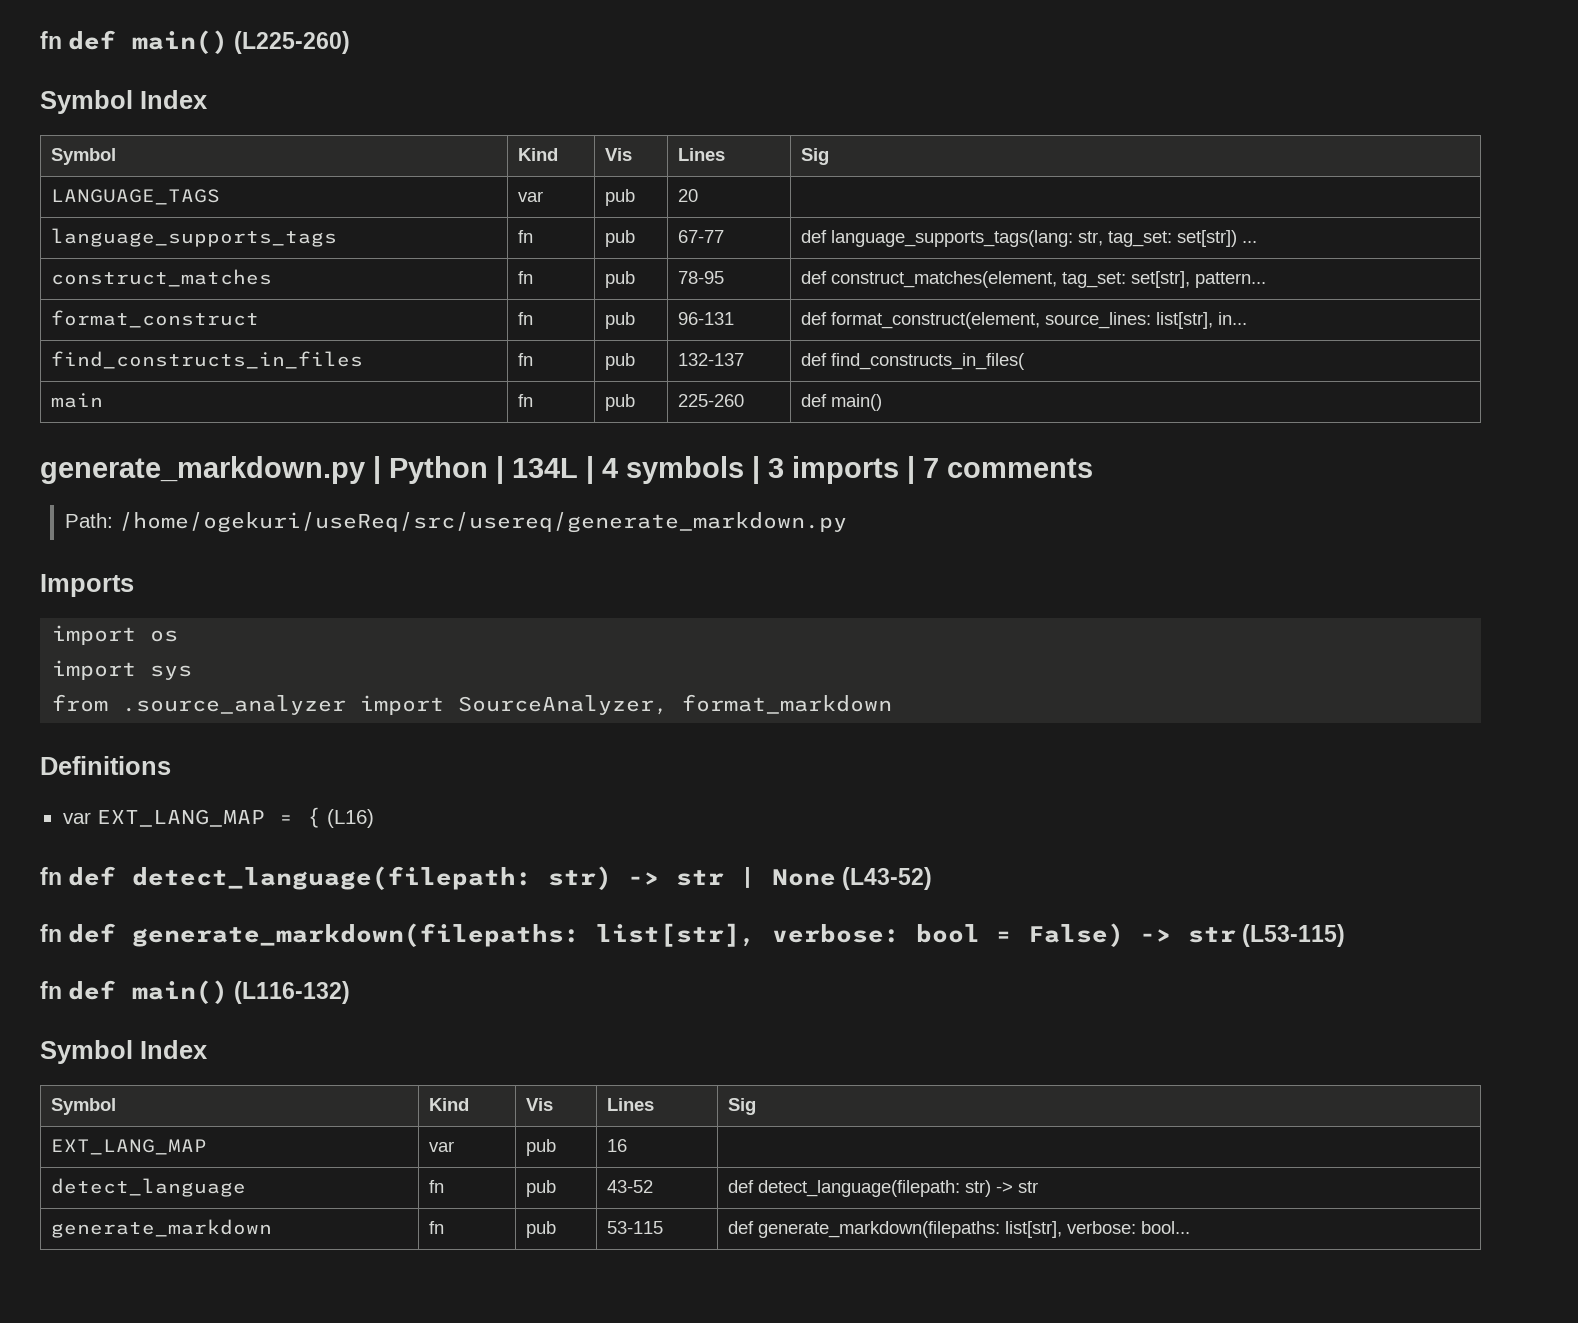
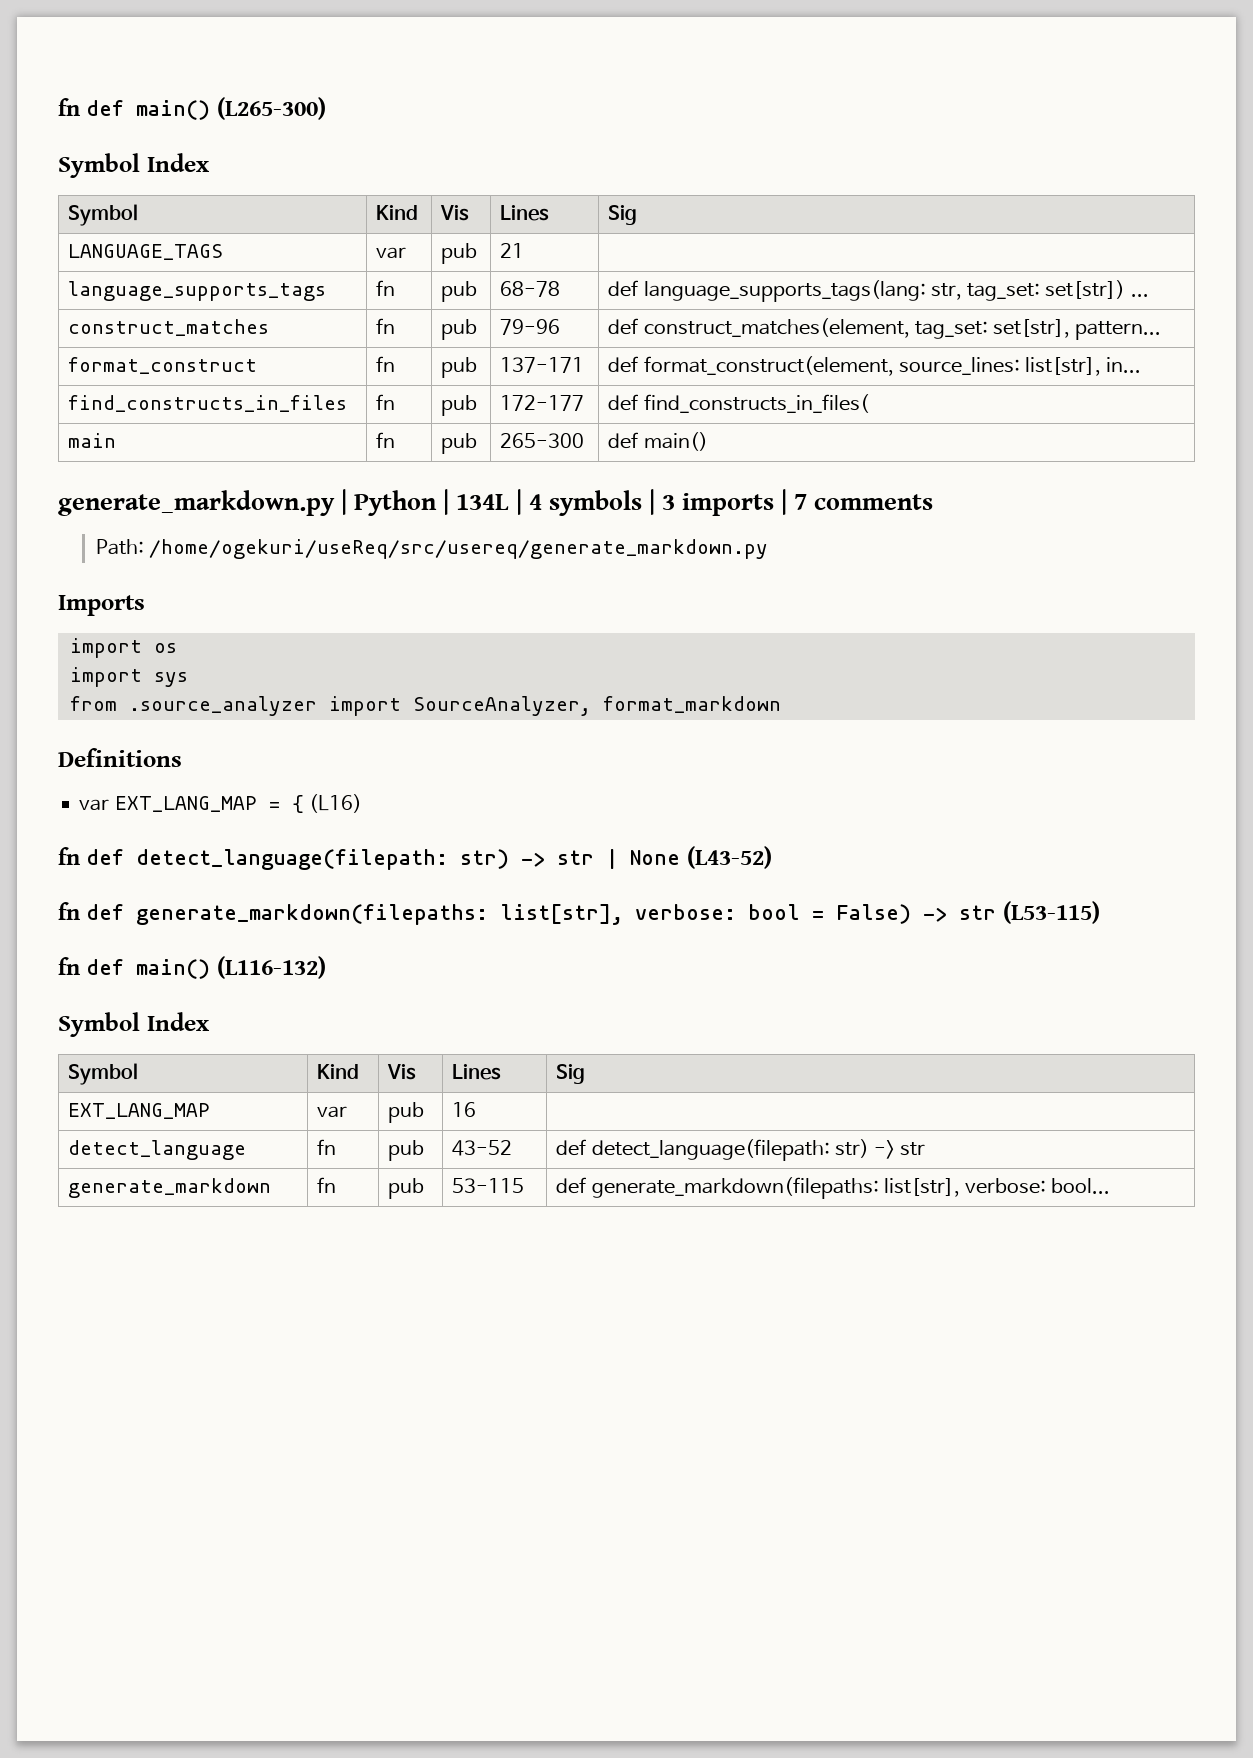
[40,30,351,54] fn def main() (L225-260) -> [58,97,326,120] fn def main() (L265-300)
[677,189,698,202] 20 -> [500,243,525,258] 21
[677,230,724,243] 67-77 -> [500,281,561,297] 68-78
[677,271,724,284] 78-95 -> [500,319,561,335] 79-96
[677,312,734,325] 96-131 -> [500,357,585,373] 137-171
[677,353,744,366] 132-137 -> [500,395,585,411] 172-177
[677,394,744,407] 225-260 -> [500,433,585,448] 265-300

